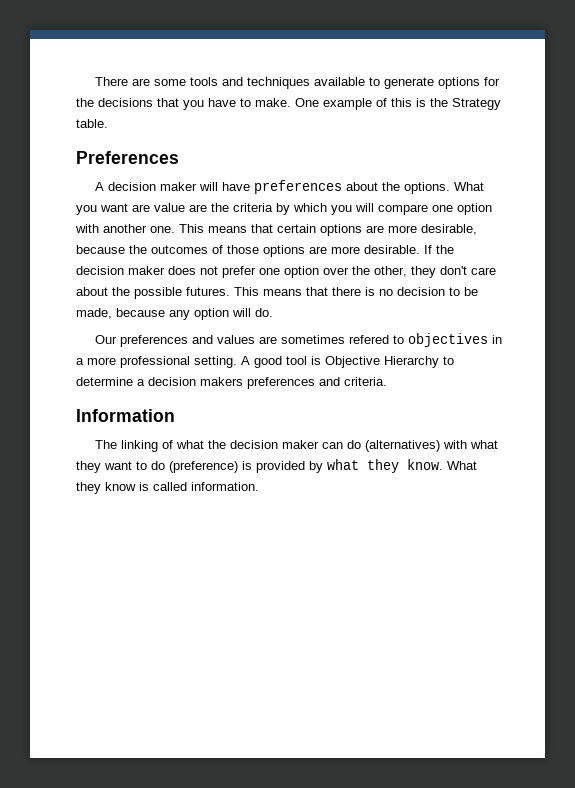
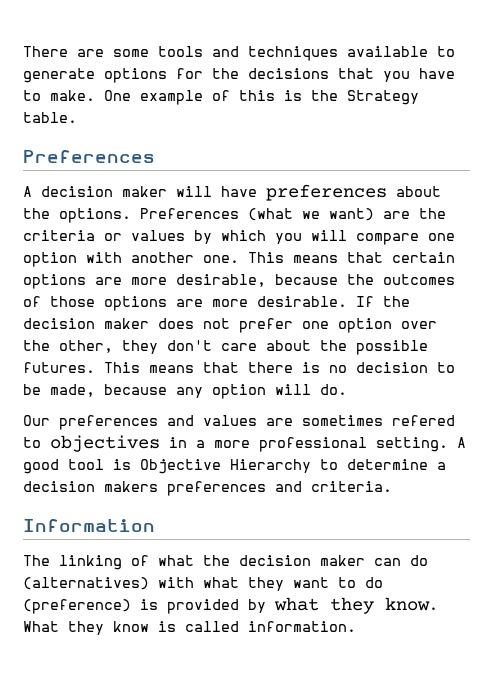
[453,182,484,191] [76,203,185,215] What you want are value -> [140,208,374,221] Preferences (what we want)
(273, 207) none -> [104,230,185,241] or values

